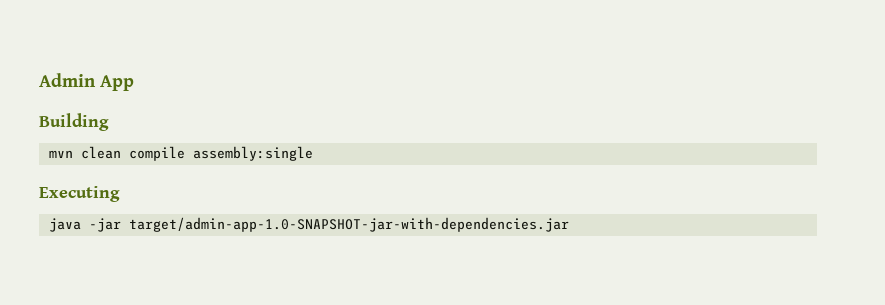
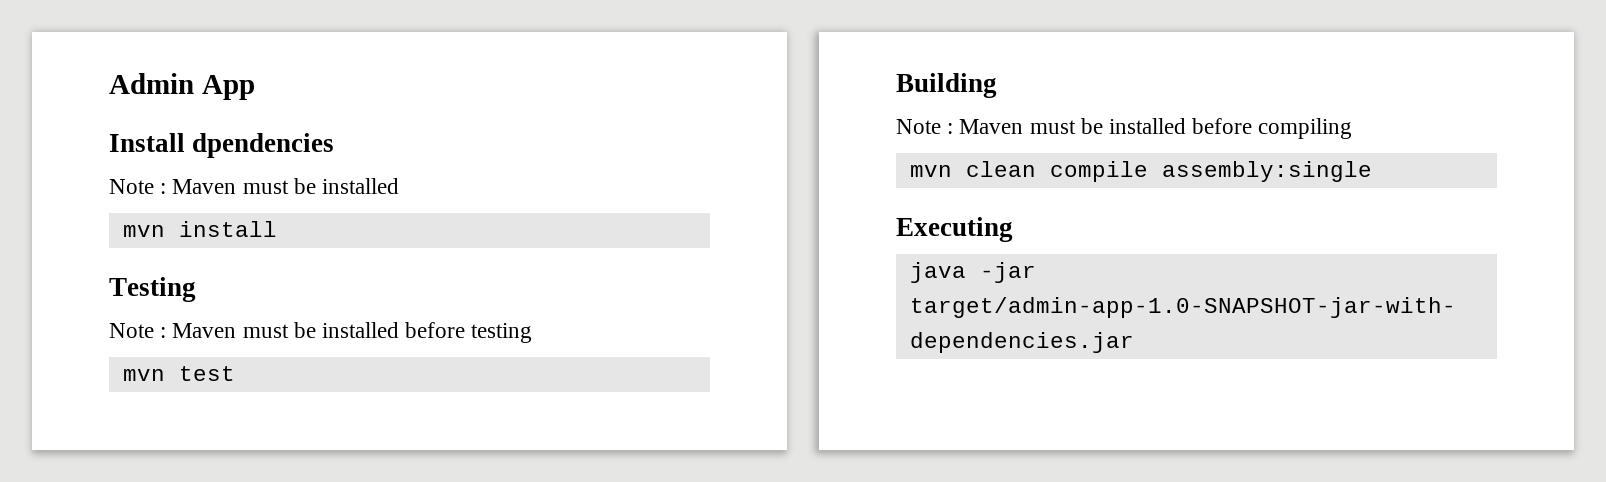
[39,113,109,131] Building -> [109,133,335,158] [109,178,400,194] [122,221,277,237] [109,277,196,302] [109,322,533,343] [122,366,235,381] [896,73,997,98] [896,118,1353,139] Install dpendencies // Note : Maven must be installed // mvn install // Testing // Note : Maven must be installed before testing // mvn test // Building // Note : Maven must be installed before compiling

